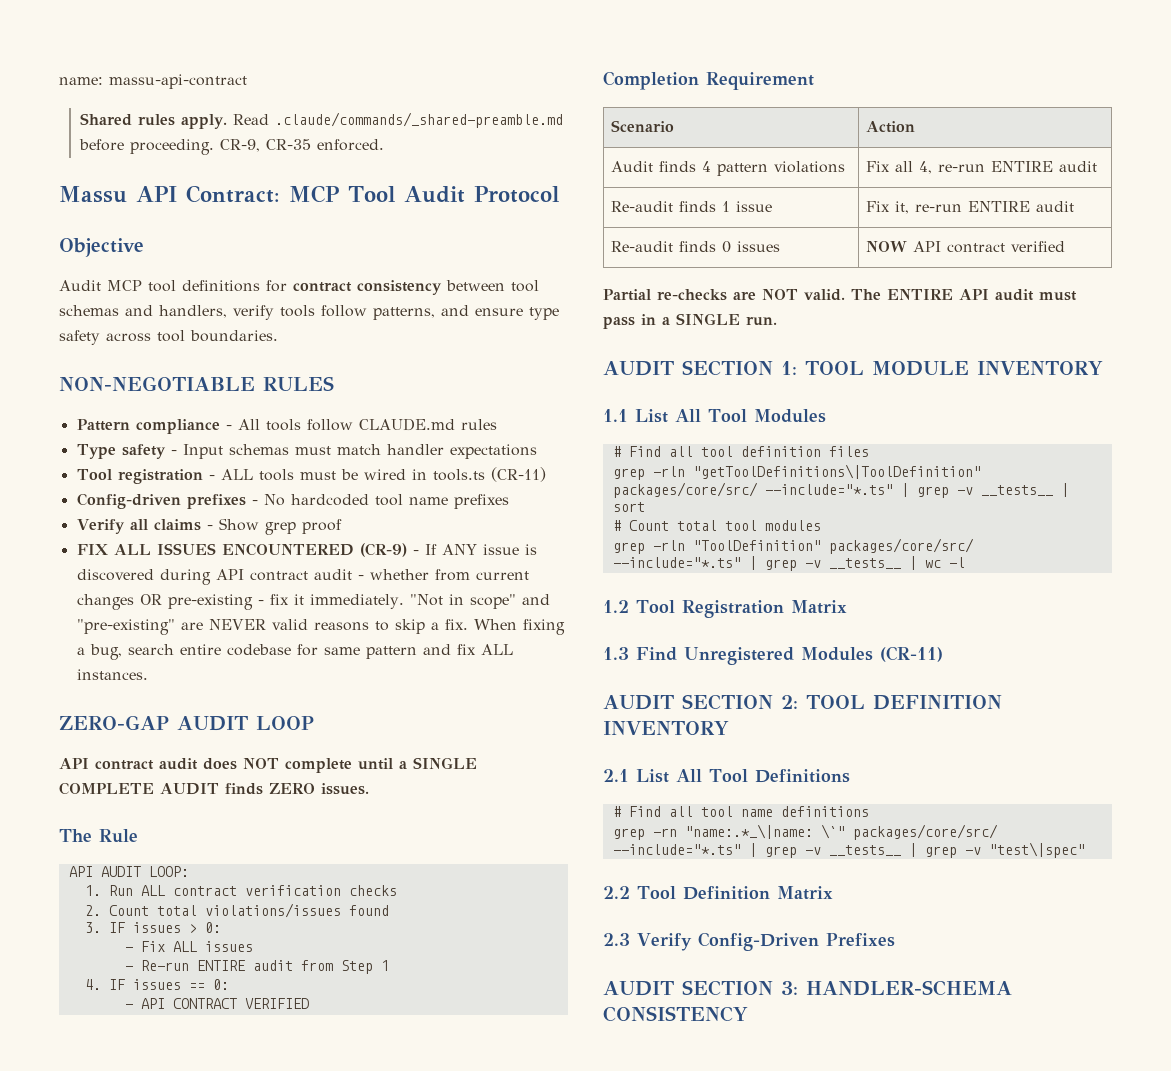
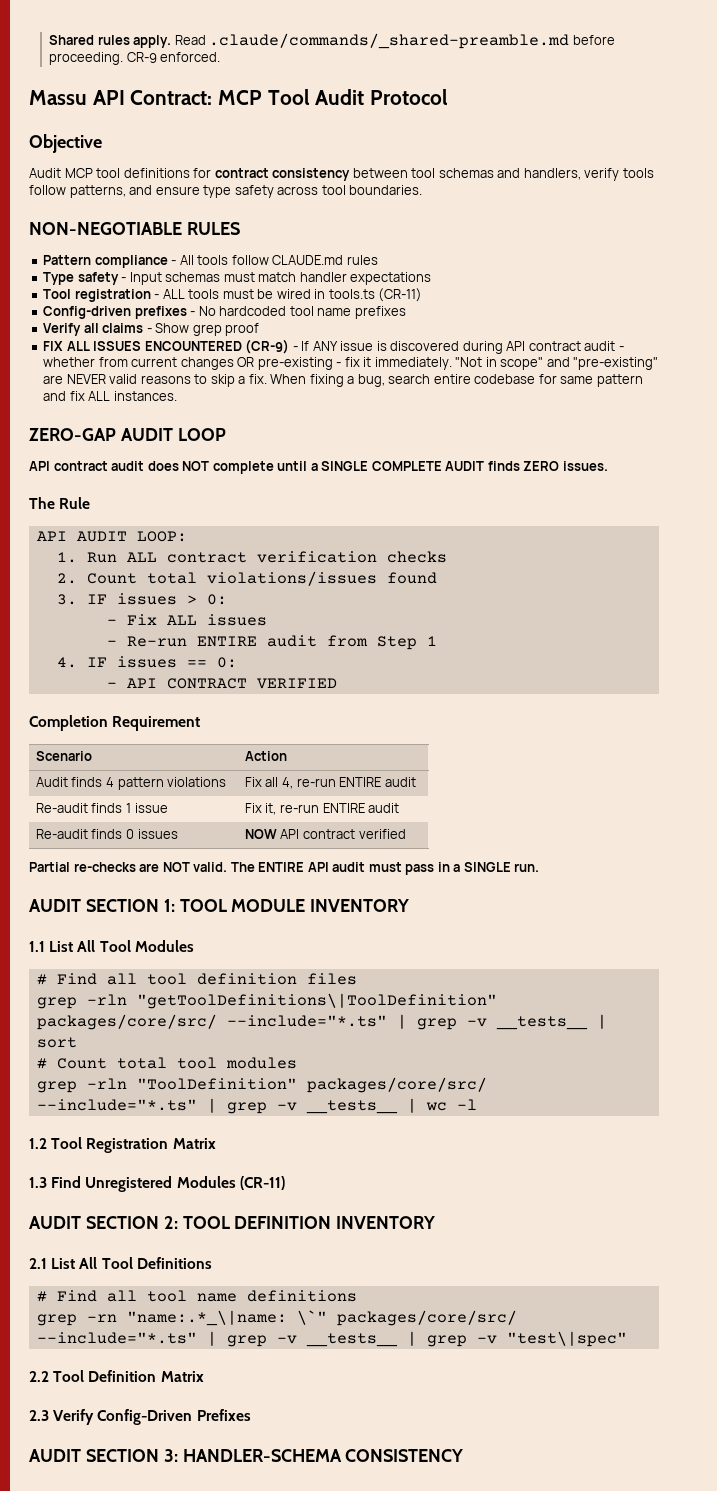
[59,74,247,89] name: massu-api-contract // -> (49, 40) none
[220,139,312,152] CR-9, CR-35 -> [126,52,157,63] CR-9

